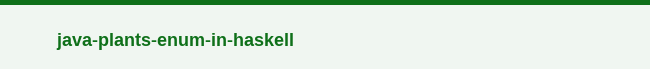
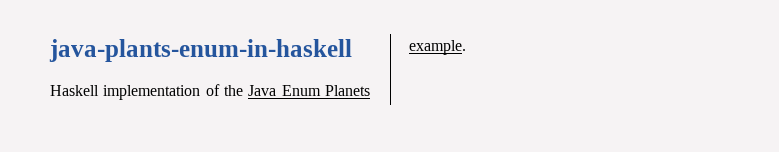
(294, 41) none -> [50,84,370,100] [409,40,466,55] // Haskell implementation of the Java Enum Planets example.

